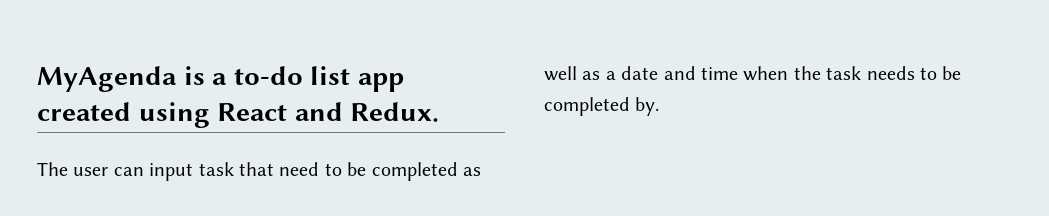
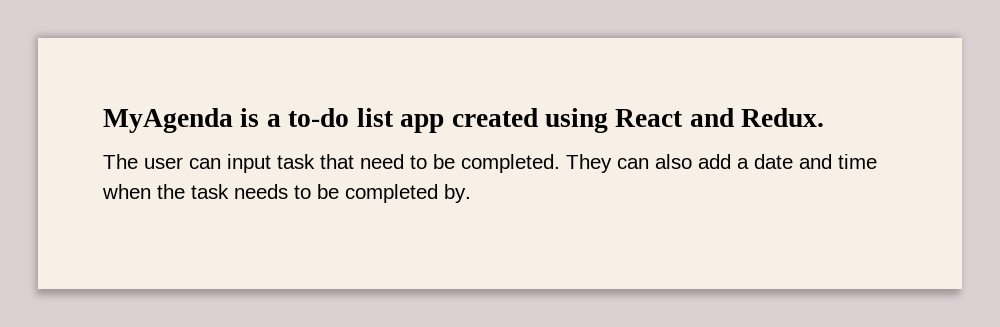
[371,162,481,181] [544,66,601,81] completed as well as -> [461,154,731,173] completed. They can also add

